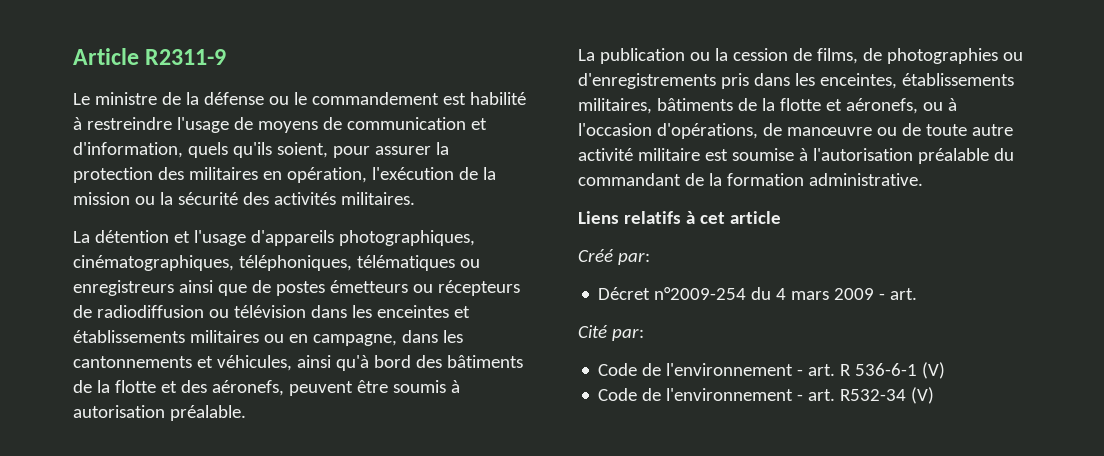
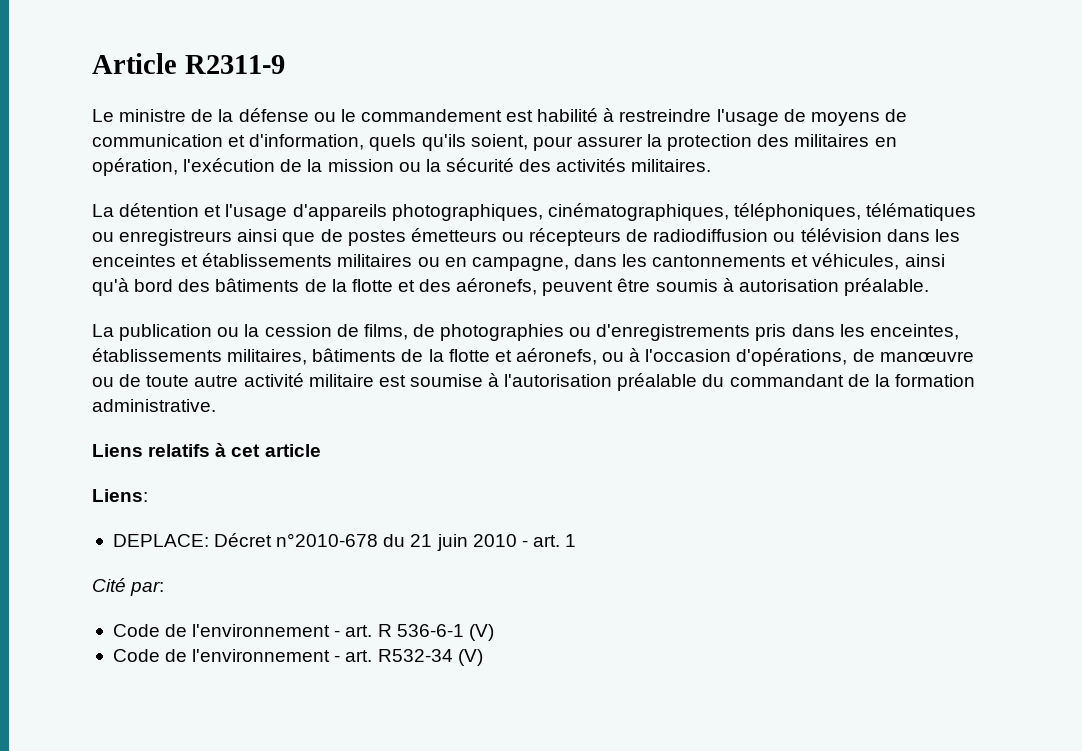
[578,249,650,265] [598,287,918,300] Créé par: // Décret n°2009-254 du 4 mars 2009 - art. -> [92,489,148,502] [112,533,577,551] Liens: // DEPLACE: Décret n°2010-678 du 21 juin 2010 - art. 1

